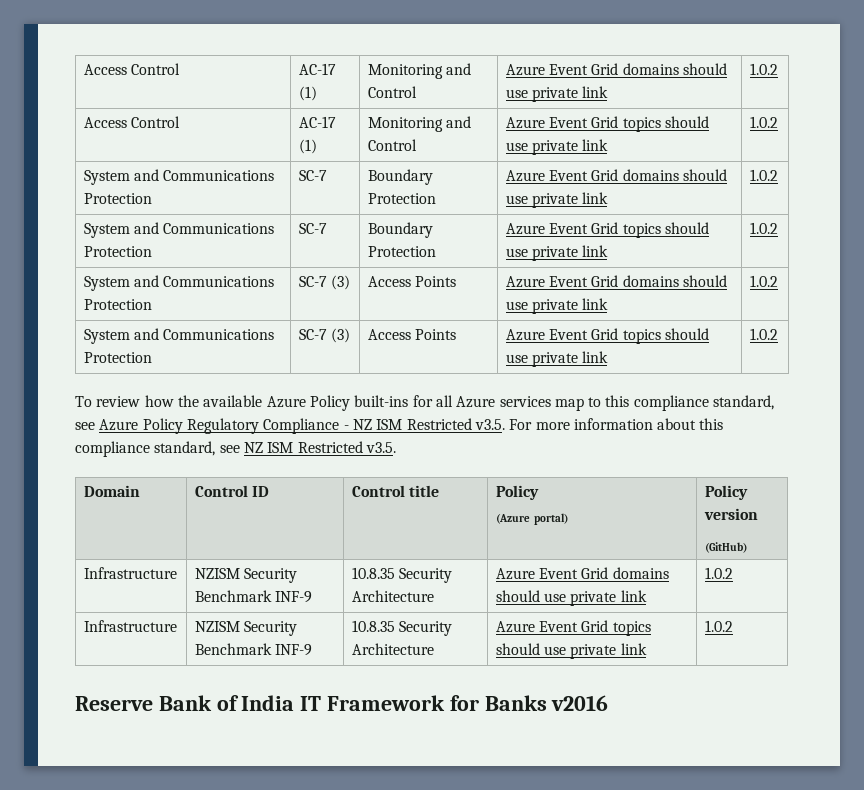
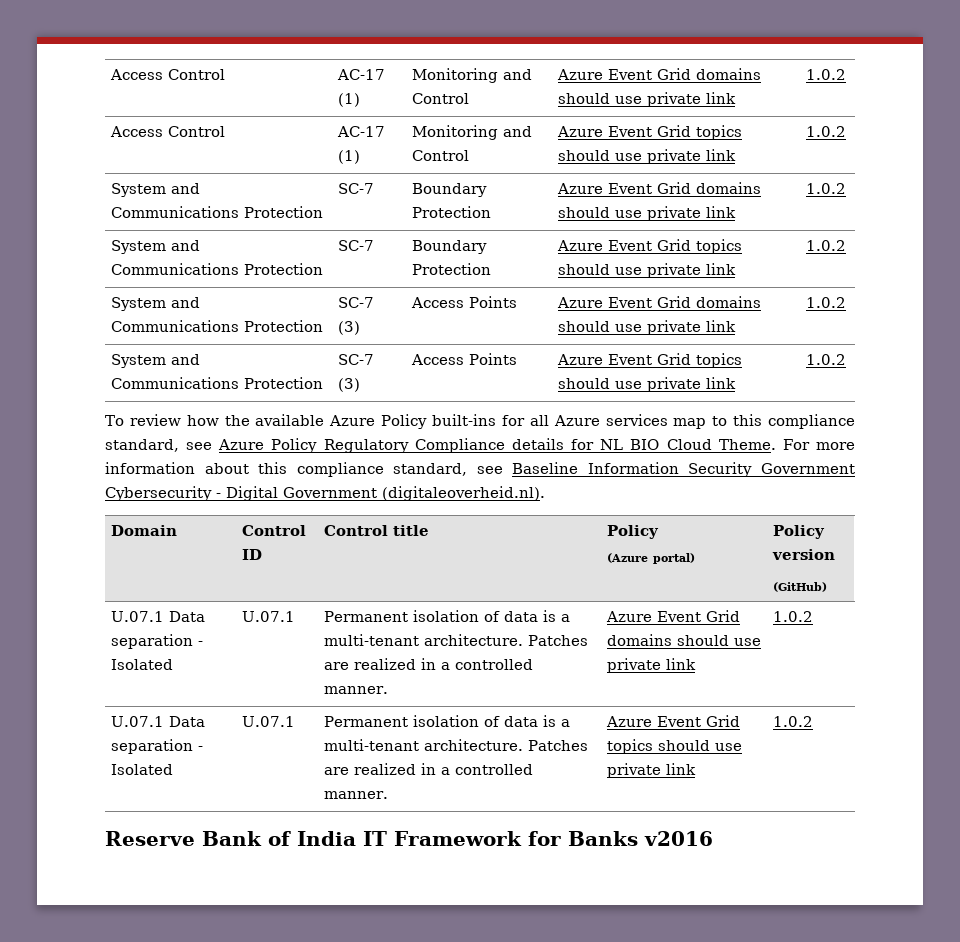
[343,418,505,430] - NZ ISM Restricted v3.5. -> [511,438,776,450] details for NL BIO Cloud Theme.
[243,441,396,453] NZ ISM Restricted v3.5. -> [512,462,855,477] [105,486,545,501] Baseline Information Security Government Cybersecurity - Digital Government (digitaleoverheid.nl).
[83,567,177,579] [194,568,298,583] [194,590,313,603] [351,567,453,583] [351,590,434,602] [495,567,669,580] [495,590,647,606] [704,567,733,579] [83,620,177,632] [194,621,298,636] [194,643,313,656] [351,620,453,636] [351,643,434,655] Infrastructure | NZISM Security Benchmark INF-9 | 10.8.35 Security Architecture | Azure Event Grid domains should use private link | 1.0.2 // Infrastructure | NZISM Security Benchmark INF-9 | 10.8.35 Security Architecture -> [111,611,206,622] [111,634,204,649] [111,659,174,670] [242,611,296,622] [324,610,571,622] [324,634,589,646] [324,658,534,670] [324,686,389,694] [606,610,741,622] [607,634,762,646] [607,658,697,673] [773,611,814,622] [111,716,206,727] [111,739,204,754] [111,764,174,775] [242,716,296,727] [324,715,571,727] [324,739,589,751] [324,763,534,775] [324,791,389,799] U.07.1 Data separation - Isolated | U.07.1 | Permanent isolation of data is a multi-tenant architecture. Patches are realized in a controlled manner. | Azure Event Grid domains should use private link | 1.0.2 // U.07.1 Data separation - Isolated | U.07.1 | Permanent isolation of data is a multi-tenant architecture. Patches are realized in a controlled manner.

